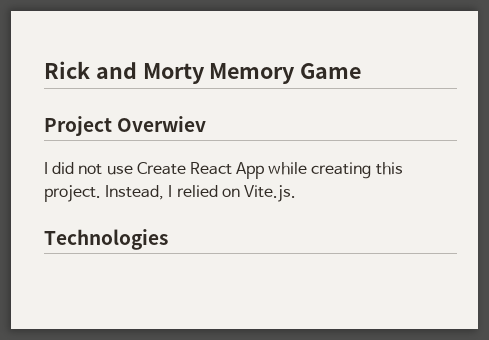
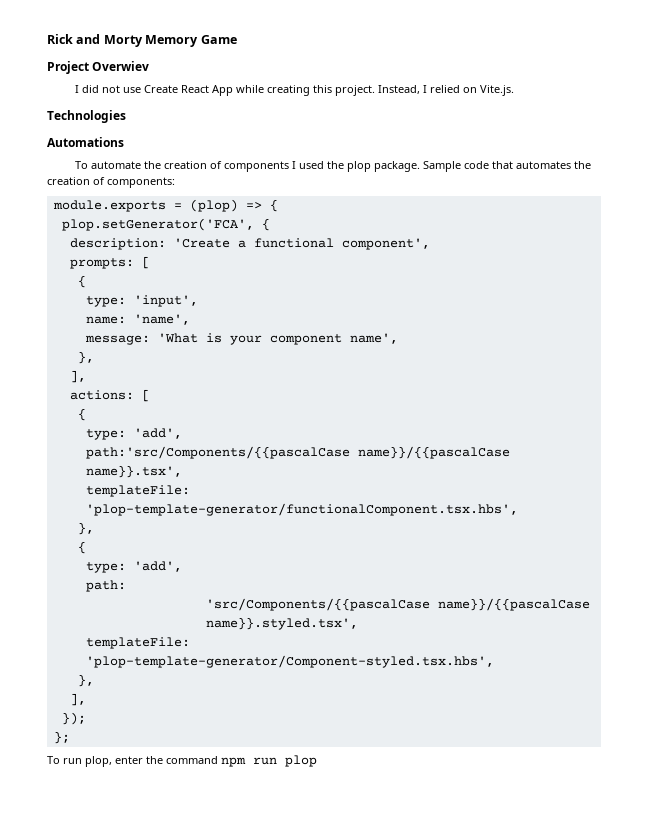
(168, 239) none -> [47,137,124,147] [74,161,591,172] [47,177,175,188] [52,199,278,212] [61,218,270,231] [69,238,430,250] [69,256,150,269] [77,275,86,288] [85,295,198,307] [85,314,190,325] [84,333,398,345] [77,351,94,364] [69,370,86,383] [69,389,150,402] [77,408,86,421] [85,428,182,440] [85,446,510,459] [85,465,182,478] [85,485,190,497] [85,503,518,516] [77,522,94,535] [77,541,86,554] [85,561,182,573] [85,580,126,592] [205,598,590,611] [205,617,358,630] [85,637,190,649] [85,655,494,668] [77,674,94,687] [69,693,86,706] [61,712,86,725] [53,731,70,744] [47,755,317,767] // Automations // To automate the creation of components I used the plop package. Sample code that automates the creation of components: // module.exports = (plop) => { // plop.setGenerator('FCA', { // description: 'Create a functional component', // prompts: [ // { // type: 'input', // name: 'name', // message: 'What is your component name', // }, // ], // actions: [ // { // type: 'add', // path:'src/Components/{{pascalCase name}}/{{pascalCase name}}.tsx', // templateFile: 'plop-template-generator/functionalComponent.tsx.hbs', // }, // { // type: 'add', // path: // 'src/Components/{{pascalCase name}}/{{pascalCase name}}.styled.tsx', // templateFile: 'plop-template-generator/Component-styled.tsx.hbs', // }, // ], // }); // }; // To run plop, enter the command npm run plop

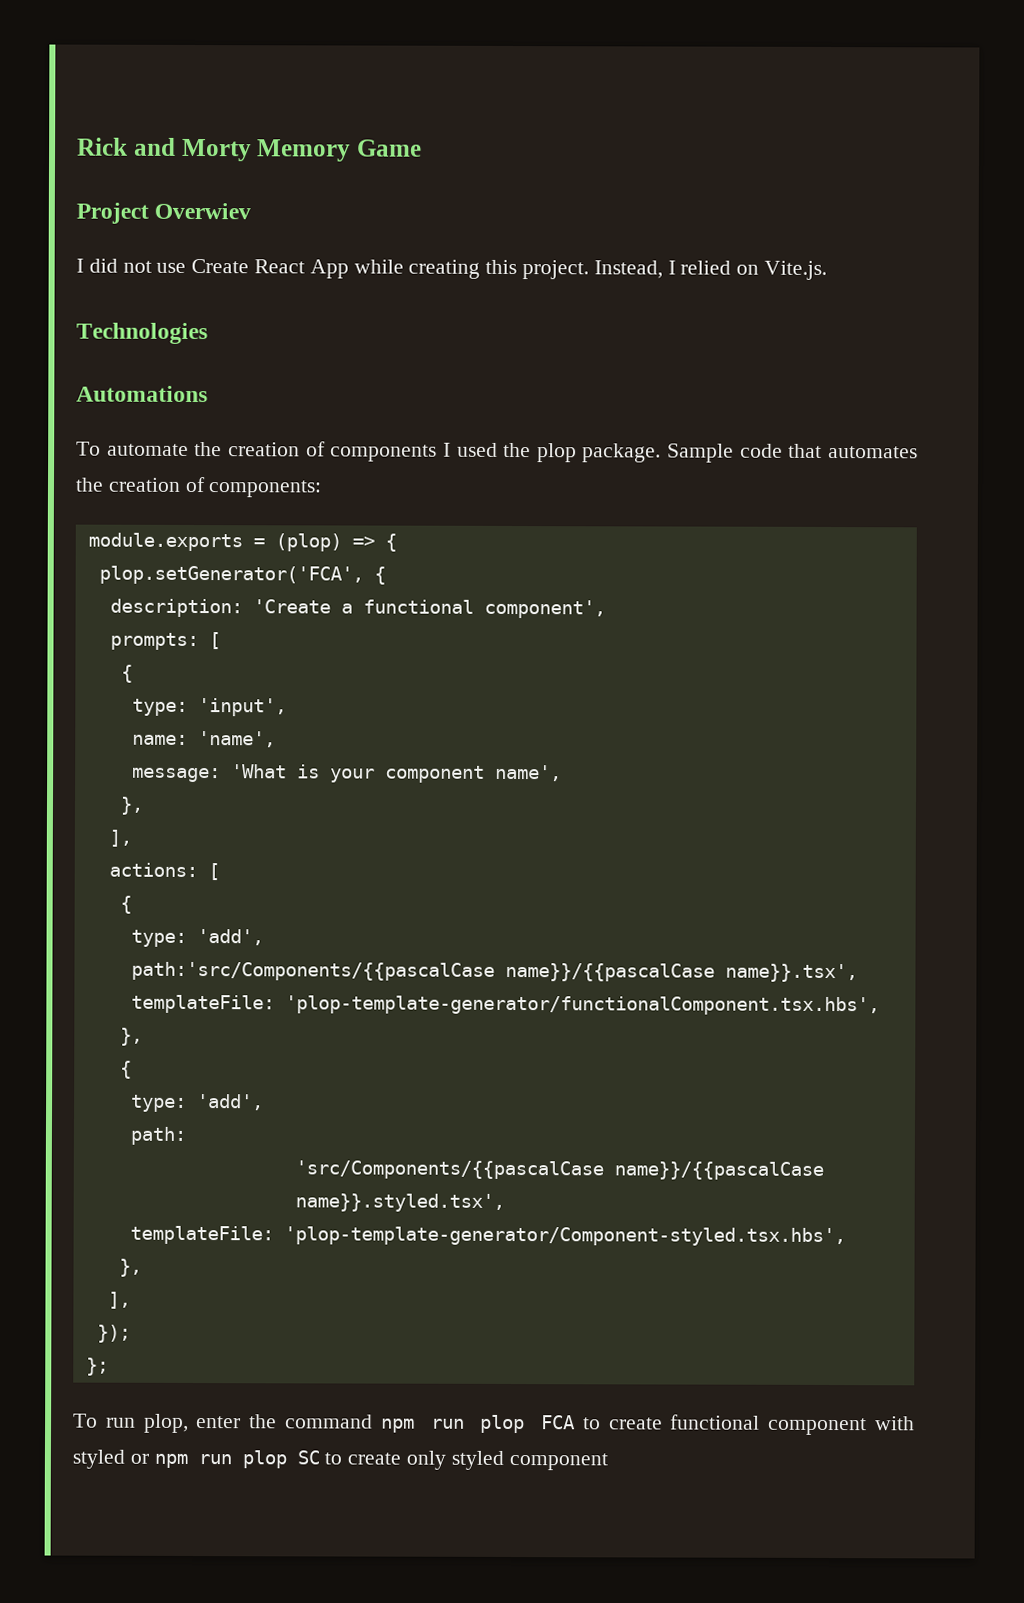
(317, 761) none -> [540,1414,915,1436] [72,1449,608,1471] FCA to create functional component with styled or npm run plop SC to create only styled component

